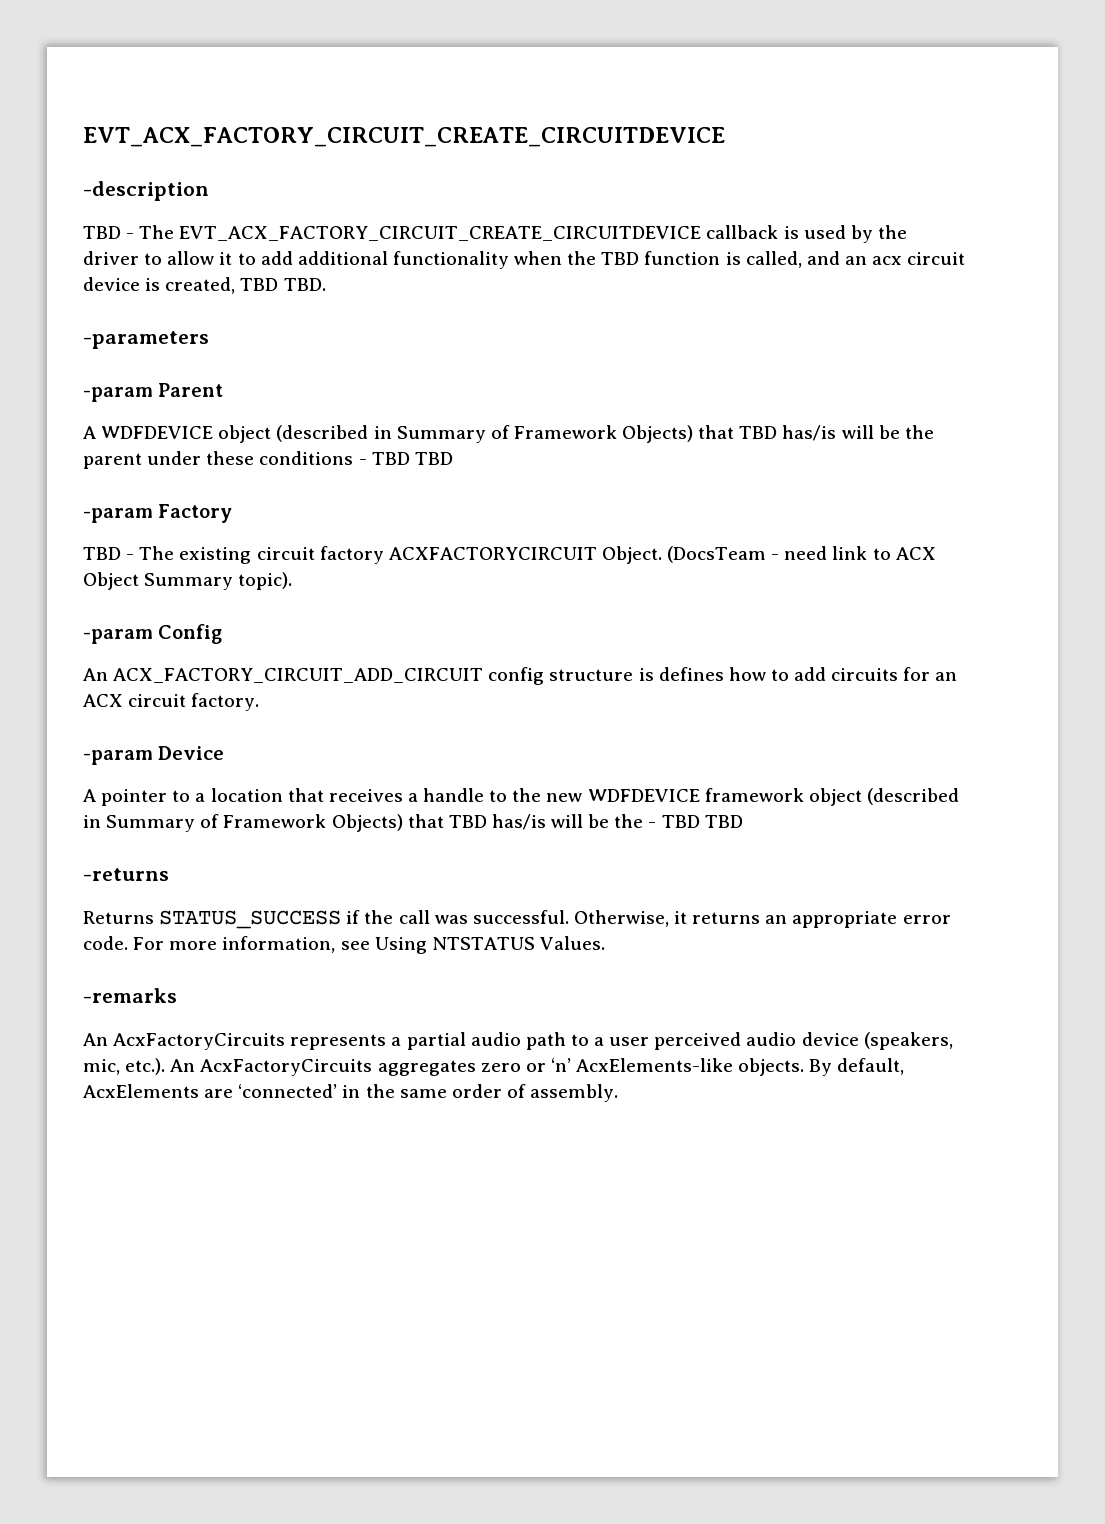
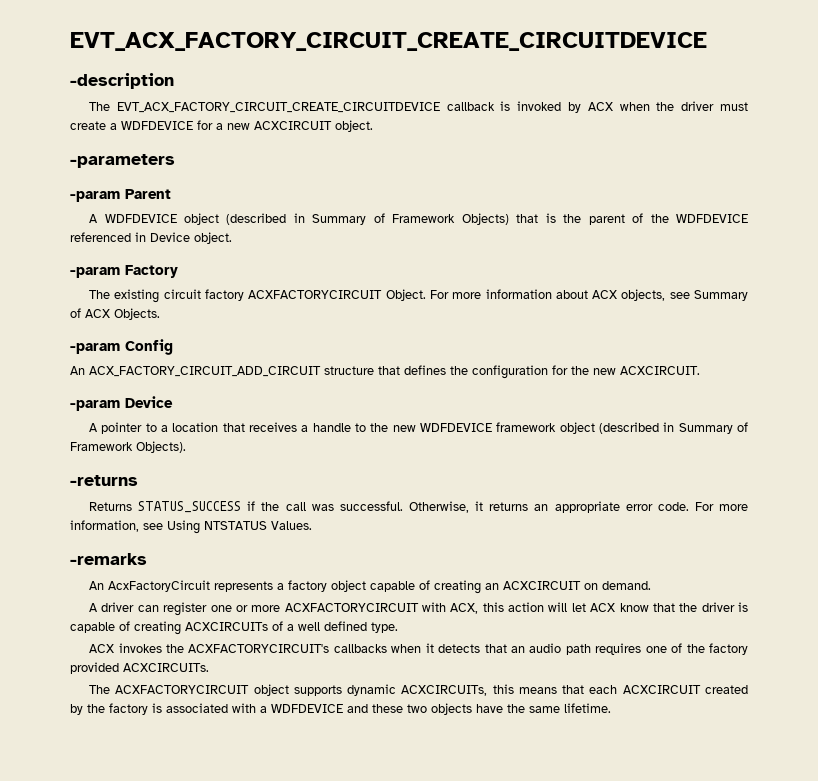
[83,226,135,239] TBD - -> (174, 81) none
[803,225,908,243] [83,251,966,269] [83,277,326,294] used by the driver to allow it to add additional functionality when the TBD function is called, and an acx circuit device is created, TBD TBD. -> [517,101,749,113] [70,120,373,132] invoked by ACX when the driver must create a WDFDEVICE for a new ACXCIRCUIT object.
[739,425,934,441] [83,451,453,469] TBD has/is will be the parent under these conditions - TBD TBD -> [545,213,749,225] [70,232,232,244] is the parent of the WDFDEVICE referenced in Device object.
[83,547,135,560] TBD - -> (178, 271) none
[667,546,936,563] [83,572,293,590] [83,624,223,644] [83,667,958,685] [83,693,260,711] (DocsTeam - need link to ACX Object Summary topic). // -param Config // An ACX_FACTORY_CIRCUIT_ADD_CIRCUIT config structure is defines how to add circuits for an ACX circuit factory. -> [429,289,748,301] [70,308,160,320] [70,339,173,355] [70,365,700,379] For more information about ACX objects, see Summary of ACX Objects. // -param Config // An ACX_FACTORY_CIRCUIT_ADD_CIRCUIT structure that defines the configuration for the new ACXCIRCUIT.
[331,814,743,832] Objects) that TBD has/is will be the - TBD TBD -> [136,441,186,453] Objects).
[113,1033,286,1050] AcxFactoryCircuits -> [108,580,211,592] AcxFactoryCircuit
[406,1032,953,1050] [83,1058,905,1076] [83,1084,619,1102] partial audio path to a user perceived audio device (speakers, mic, etc.). An AcxFactoryCircuits aggregates zero or ‘n’ AcxElements-like objects. By default, AcxElements are ‘connected’ in the same order of assembly. -> [288,580,652,594] [89,602,749,616] [70,621,398,635] [89,643,749,655] [70,662,209,674] [89,684,748,696] [70,703,611,715] factory object capable of creating an ACXCIRCUIT on demand. // A driver can register one or more ACXFACTORYCIRCUIT with ACX, this action will let ACX know that the driver is capable of creating ACXCIRCUITs of a well defined type. // ACX invokes the ACXFACTORYCIRCUIT's callbacks when it detects that an audio path requires one of the factory provided ACXCIRCUITs. // The ACXFACTORYCIRCUIT object supports dynamic ACXCIRCUITs, this means that each ACXCIRCUIT created by the factory is associated with a WDFDEVICE and these two objects have the same lifetime.

